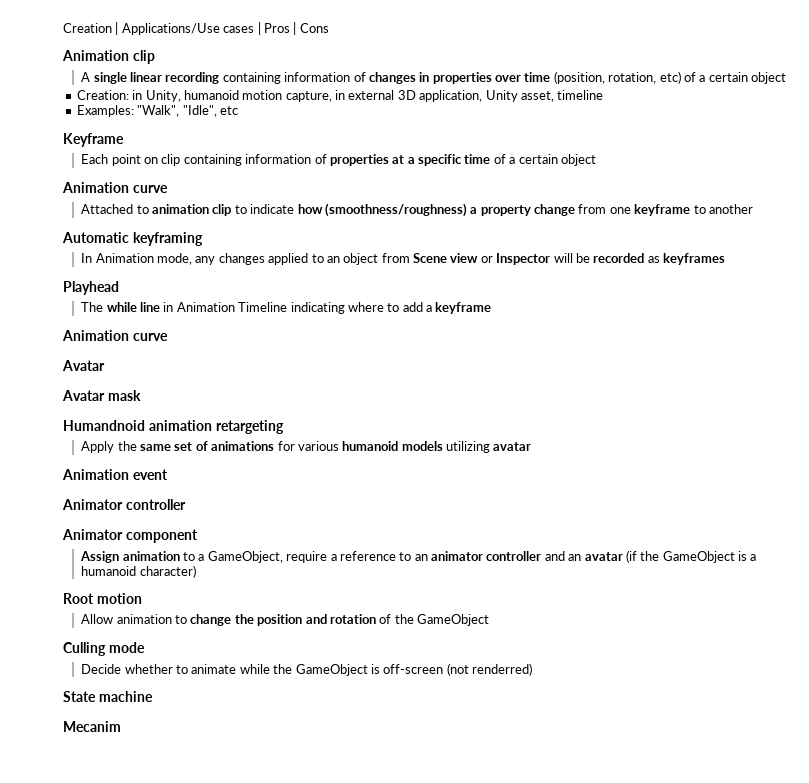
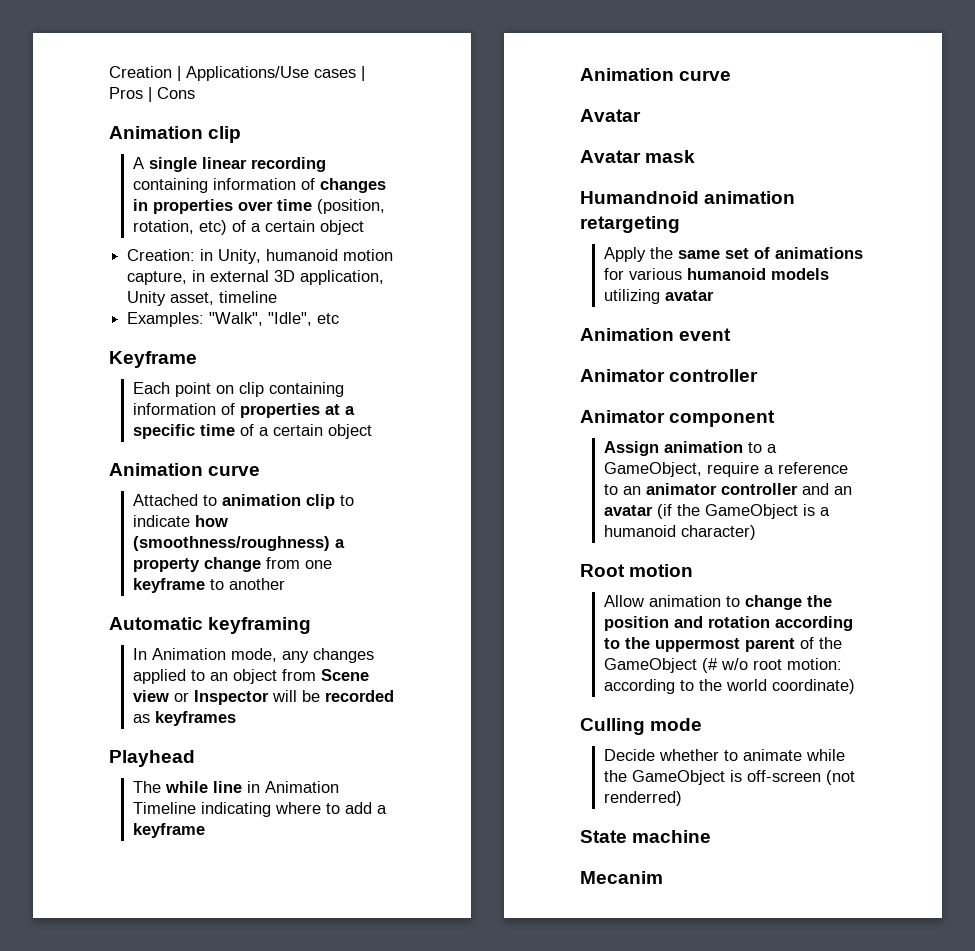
[379,614,489,626] of the GameObject -> [774,616,853,631] [603,637,842,652] [603,658,842,673] [603,679,855,694] according to the uppermost parent of the GameObject (# w/o root motion: according to the world coordinate)

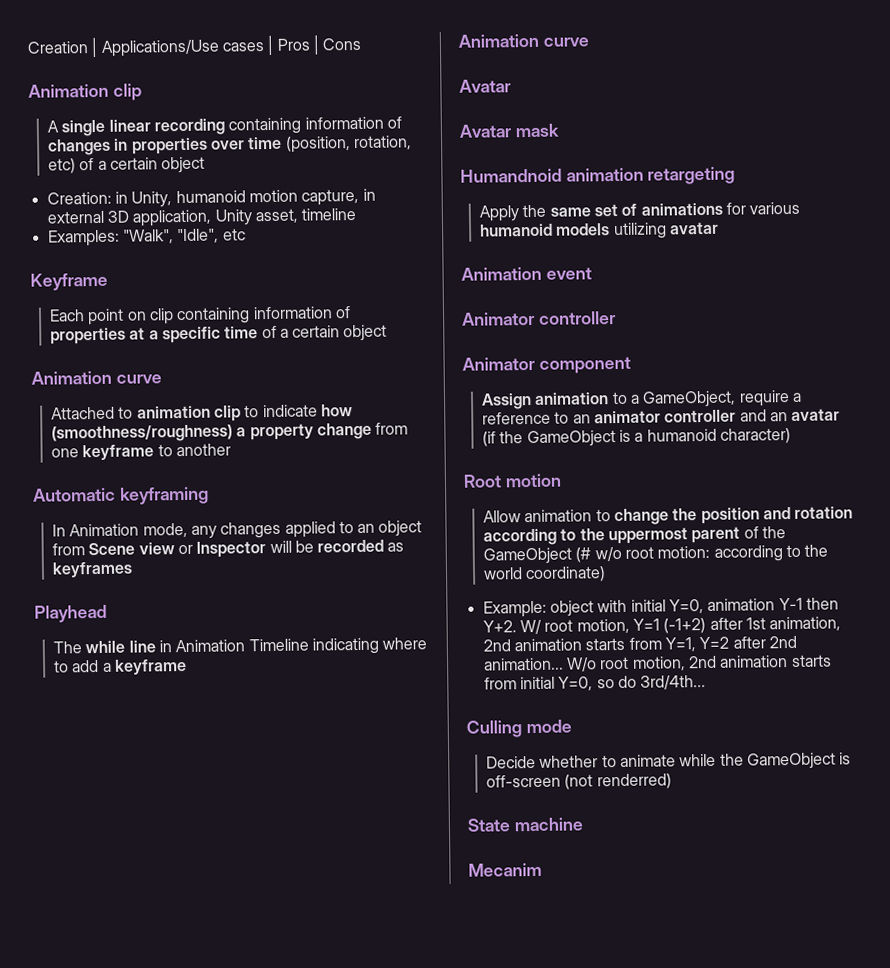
(855, 686) none -> [482,597,839,618] [482,616,842,635] [482,635,797,652] [483,654,832,672] [483,675,707,691] // Example: object with initial Y=0, animation Y-1 then Y+2. W/ root motion, Y=1 (-1+2) after 1st animation, 2nd animation starts from Y=1, Y=2 after 2nd animation... W/o root motion, 2nd animation starts from initial Y=0, so do 3rd/4th...

